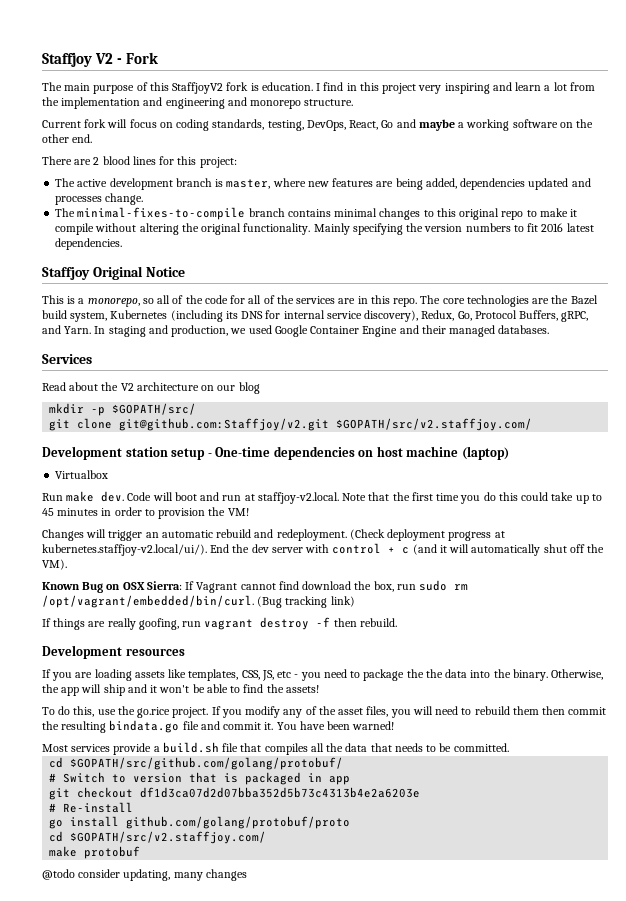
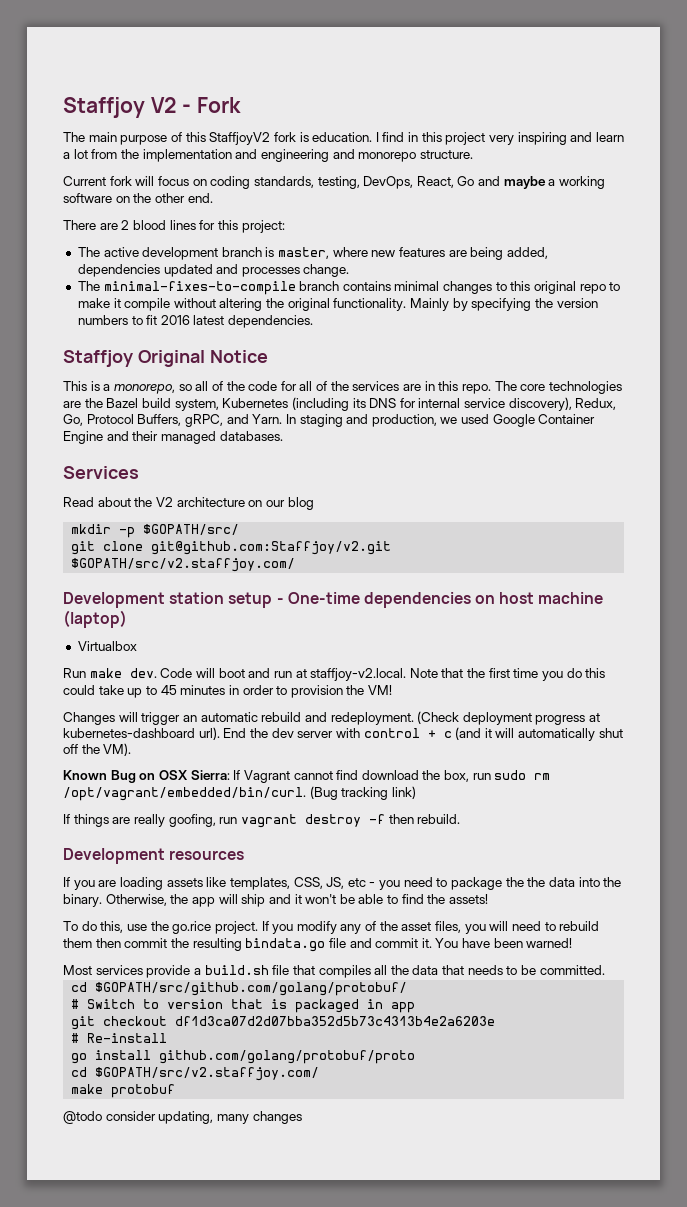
(350, 229) none -> [452,298,468,311] by
[42,544,207,556] kubernetes.staffjoy-v2.local/ui/). -> [63,727,220,740] kubernetes-dashboard url).

